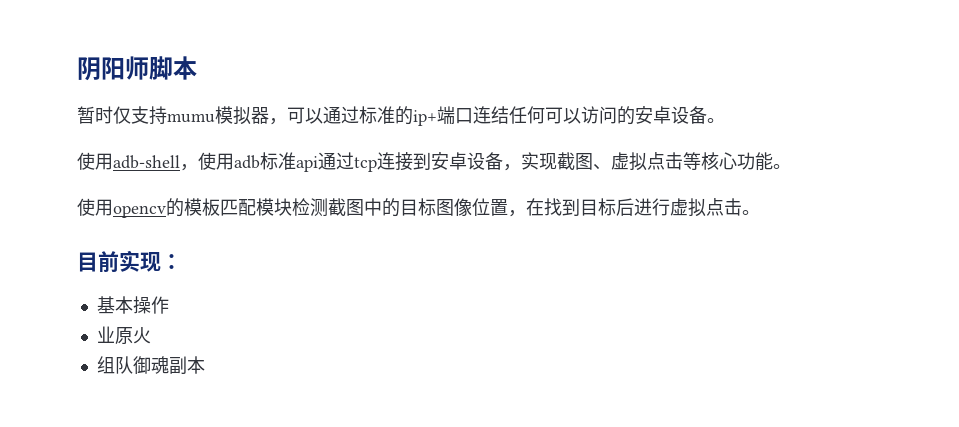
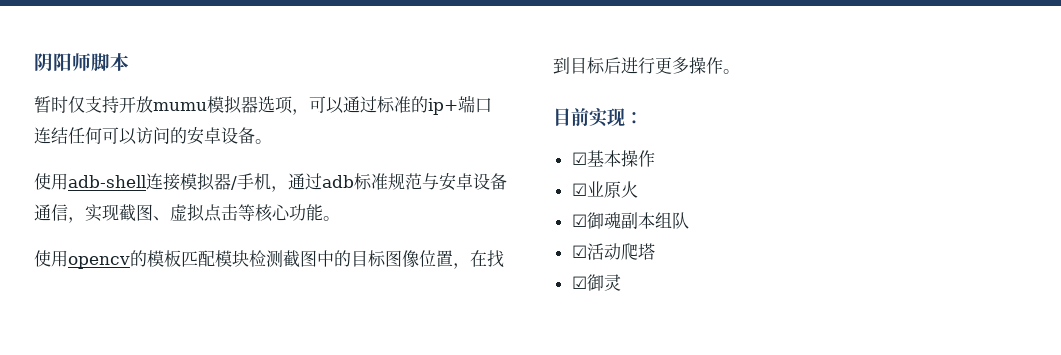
(167, 115) none -> [119,96,153,113] 开放
(269, 115) none -> [258,96,293,114] 选项
[180,152,503,172] ，使用adb标准api通过tcp连接到安卓设备 -> [146,172,507,192] [34,204,68,221] 连接模拟器/手机，通过adb标准规范与安卓设备通信
[670,198,742,217] 虚拟点击 -> [655,57,723,74] 更多操作
(182, 261) none -> [571,152,587,165] ☑
(169, 305) none -> [571,183,587,196] ☑
[96,356,133,374] 组队 -> [571,214,587,227] ☑
(205, 365) none -> [654,212,689,229] [571,243,655,260] [571,274,621,291] 组队 // ☑活动爬塔 // ☑御灵

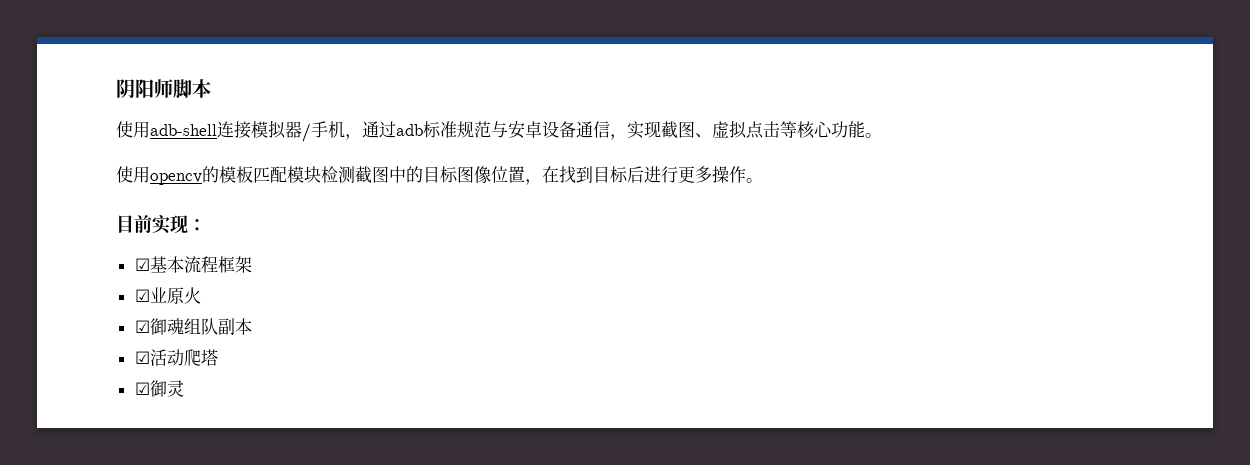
[34,95,492,115] [34,127,272,145] // 暂时仅支持开放mumu模拟器选项，可以通过标准的ip+端口连结任何可以访问的安卓设备。 -> (211, 88) none
[620,150,655,167] 操作 -> [183,256,252,273] 流程框架
(621, 220) none -> [183,318,218,335] 组队
[654,212,689,229] 组队 -> (252, 326) none

